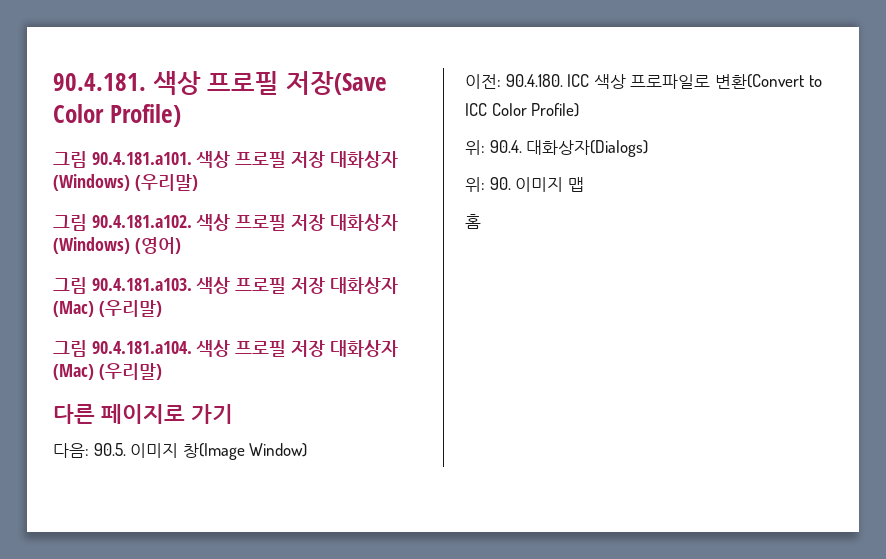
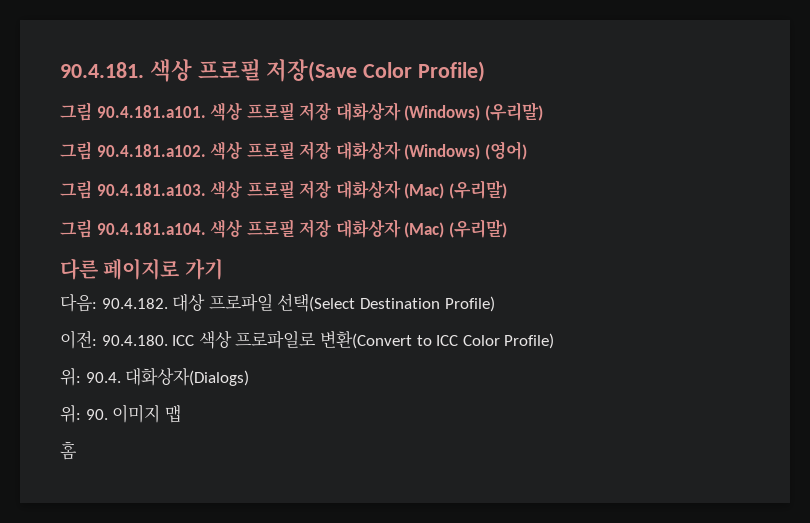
[93,443,308,460] 90.5. 이미지 창(Image Window) -> [101,293,495,312] 90.4.182. 대상 프로파일 선택(Select Destination Profile)

